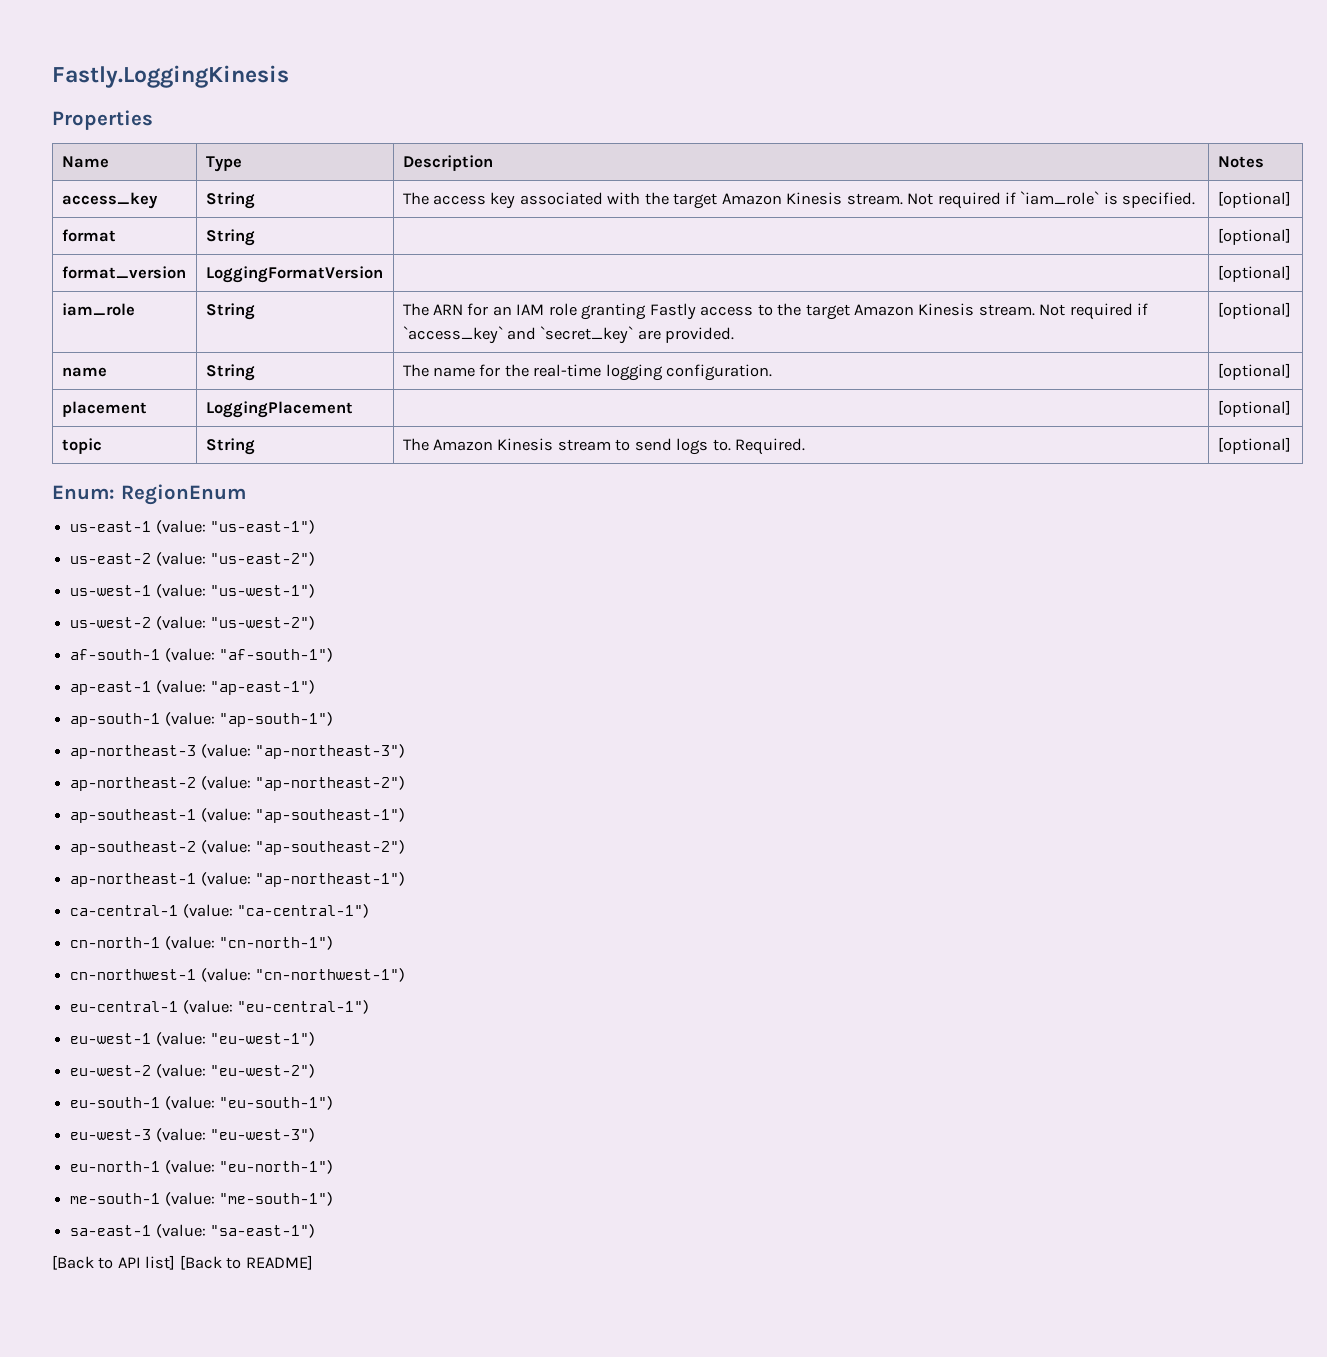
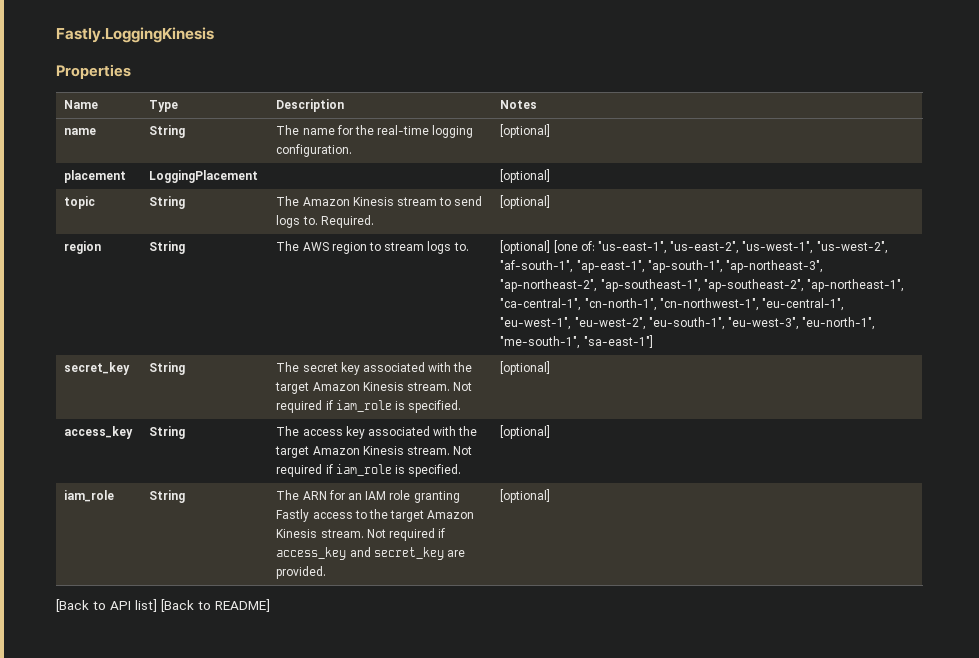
[61,192,158,209] [205,192,255,209] [402,191,1196,209] [1217,191,1291,208] [61,229,116,242] [205,229,255,246] [1217,228,1291,245] [61,266,186,279] [205,266,383,283] [1217,265,1291,282] [61,303,135,316] [205,303,255,320] [402,303,1149,320] [402,326,735,344] [1217,302,1291,319] // access_key | String | The access key associated with the target Amazon Kinesis stream. Not required if `iam_role` is specified. | [optional] // format | String | | [optional] // format_version | LoggingFormatVersion | | [optional] // iam_role | String | The ARN for an IAM role granting Fastly access to the target Amazon Kinesis stream. Not required if `access_key` and `secret_key` are provided. | [optional] -> (538, 104) none
[52,484,246,505] [70,520,316,534] [70,552,316,566] [70,584,316,598] [70,616,316,630] [70,648,334,662] [70,680,316,695] [70,712,334,727] [70,744,406,759] [70,776,406,791] [70,808,406,823] [70,840,406,855] [70,872,406,887] [70,904,370,918] [70,936,334,950] [70,968,406,982] [70,1000,370,1014] [70,1032,316,1046] [70,1064,316,1078] [70,1096,334,1110] [70,1128,316,1142] [70,1160,334,1174] [70,1192,334,1206] [70,1224,316,1238] // Enum: RegionEnum // us-east-1 (value: "us-east-1") // us-east-2 (value: "us-east-2") // us-west-1 (value: "us-west-1") // us-west-2 (value: "us-west-2") // af-south-1 (value: "af-south-1") // ap-east-1 (value: "ap-east-1") // ap-south-1 (value: "ap-south-1") // ap-northeast-3 (value: "ap-northeast-3") // ap-northeast-2 (value: "ap-northeast-2") // ap-southeast-1 (value: "ap-southeast-1") // ap-southeast-2 (value: "ap-southeast-2") // ap-northeast-1 (value: "ap-northeast-1") // ca-central-1 (value: "ca-central-1") // cn-north-1 (value: "cn-north-1") // cn-northwest-1 (value: "cn-northwest-1") // eu-central-1 (value: "eu-central-1") // eu-west-1 (value: "eu-west-1") // eu-west-2 (value: "eu-west-2") // eu-south-1 (value: "eu-south-1") // eu-west-3 (value: "eu-west-3") // eu-north-1 (value: "eu-north-1") // me-south-1 (value: "me-south-1") // sa-east-1 (value: "sa-east-1") -> [64,241,102,254] [149,241,186,254] [276,241,469,254] [500,240,888,254] [500,260,823,273] [500,279,904,292] [500,298,844,311] [500,317,876,330] [500,335,653,349] [64,362,131,375] [149,362,186,375] [276,362,473,375] [275,382,473,394] [276,400,462,413] [500,361,551,375] [64,426,134,439] [149,426,186,439] [276,426,478,439] [275,446,473,458] [276,464,462,477] [500,425,551,439] [64,490,115,502] [149,490,186,503] [276,490,460,503] [276,509,475,522] [276,528,446,541] [276,547,465,560] [276,566,327,579] [500,489,551,503] // region | String | The AWS region to stream logs to. | [optional] [one of: "us-east-1", "us-east-2", "us-west-1", "us-west-2", "af-south-1", "ap-east-1", "ap-south-1", "ap-northeast-3", "ap-northeast-2", "ap-southeast-1", "ap-southeast-2", "ap-northeast-1", "ca-central-1", "cn-north-1", "cn-northwest-1", "eu-central-1", "eu-west-1", "eu-west-2", "eu-south-1", "eu-west-3", "eu-north-1", "me-south-1", "sa-east-1"] // secret_key | String | The secret key associated with the target Amazon Kinesis stream. Not required if iam_role is specified. | [optional] // access_key | String | The access key associated with the target Amazon Kinesis stream. Not required if iam_role is specified. | [optional] // iam_role | String | The ARN for an IAM role granting Fastly access to the target Amazon Kinesis stream. Not required if access_key and secret_key are provided. | [optional]

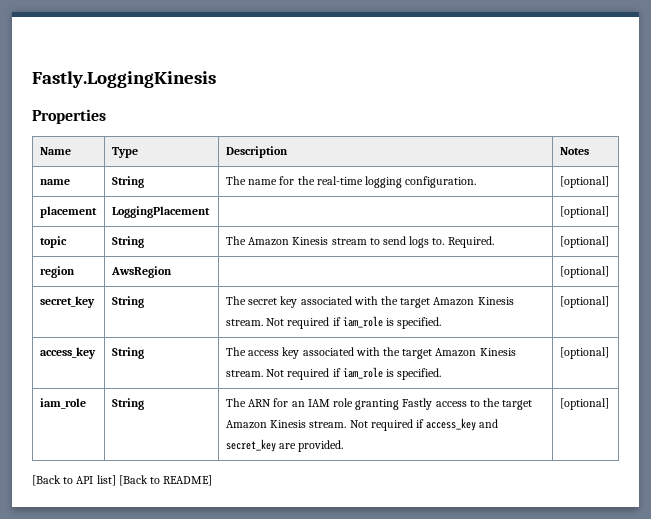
[149,241,186,254] [276,241,469,254] [500,240,888,254] [500,260,823,273] [500,279,904,292] [500,298,844,311] [500,317,876,330] [500,335,653,349] String | The AWS region to stream logs to. | [optional] [one of: "us-east-1", "us-east-2", "us-west-1", "us-west-2", "af-south-1", "ap-east-1", "ap-south-1", "ap-northeast-3", "ap-northeast-2", "ap-southeast-1", "ap-southeast-2", "ap-northeast-1", "ca-central-1", "cn-north-1", "cn-northwest-1", "eu-central-1", "eu-west-1", "eu-west-2", "eu-south-1", "eu-west-3", "eu-north-1", "me-south-1", "sa-east-1"] -> [110,266,172,278] [559,266,609,278] AwsRegion | | [optional]

